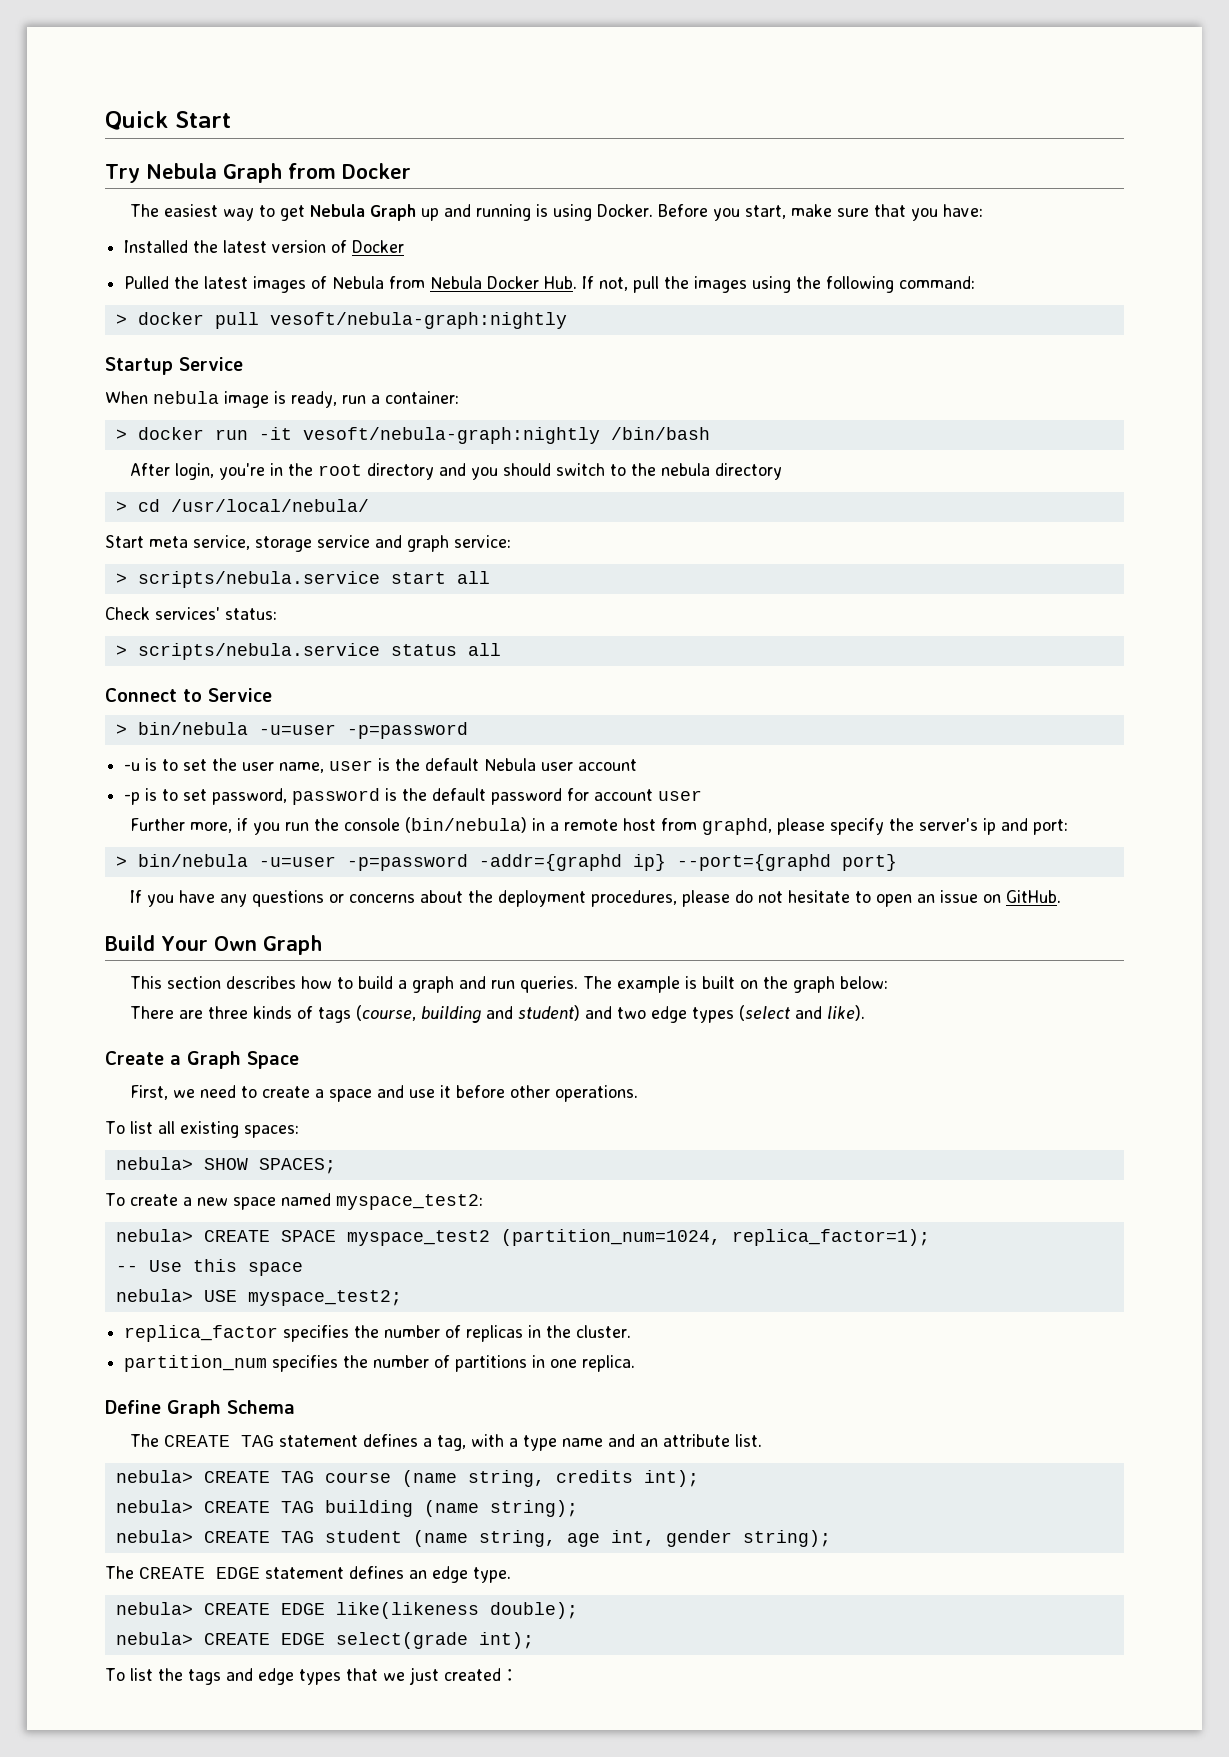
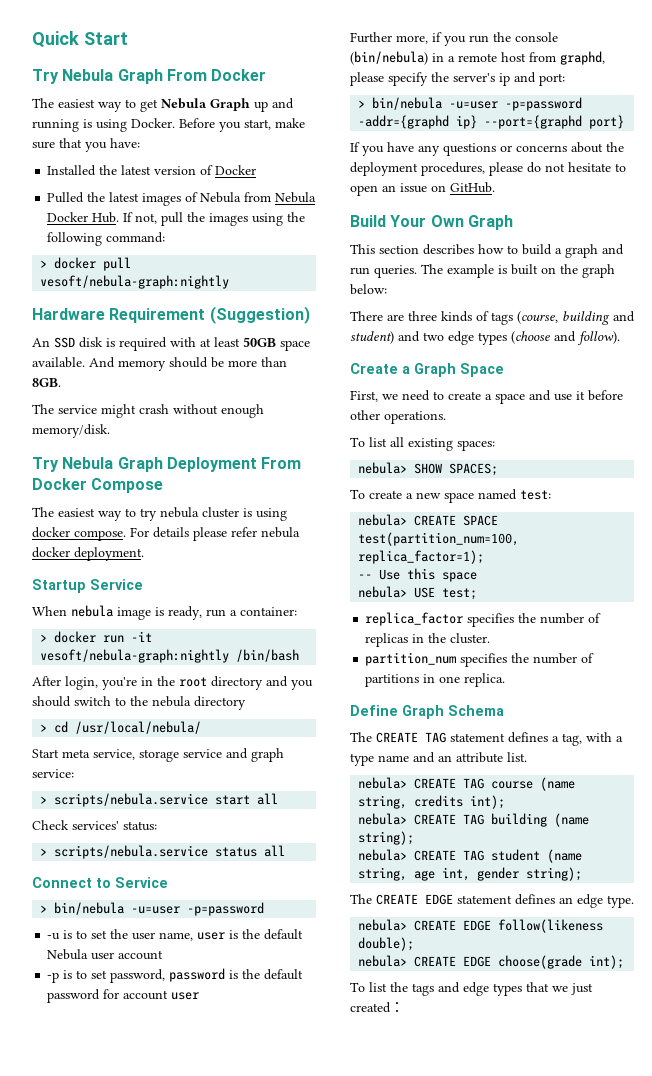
[287,163,336,179] from -> [166,69,207,81] From
(567, 320) none -> [32,306,310,324] [32,337,310,351] [32,357,287,371] [32,378,61,387] [32,404,264,418] [32,424,110,438] [32,457,302,472] [32,478,164,493] [32,507,287,521] [32,527,300,541] [32,547,144,561] // Hardware Requirement (Suggestion) // An SSD disk is required with at least 50GB space available. And memory should be more than 8GB. // The service might crash without enough memory/disk. // Try Nebula Graph Deployment From Docker Compose // The easiest way to try nebula cluster is using docker compose. For details please refer nebula docker deployment.
[739,1005,866,1021] (select and like). -> [511,331,620,345] (choose and follow).
[335,1194,483,1210] myspace_test2: -> [520,490,551,500] test:
[346,1229,721,1246] myspace_test2 (partition_num=1024, -> [358,532,520,546] test(partition_num=100,
[247,1290,402,1306] myspace_test2; -> [442,588,478,600] test;
[335,1602,479,1619] like(likeness -> [498,919,604,933] follow(likeness
[335,1632,468,1649] select(grade -> [498,955,583,969] choose(grade

